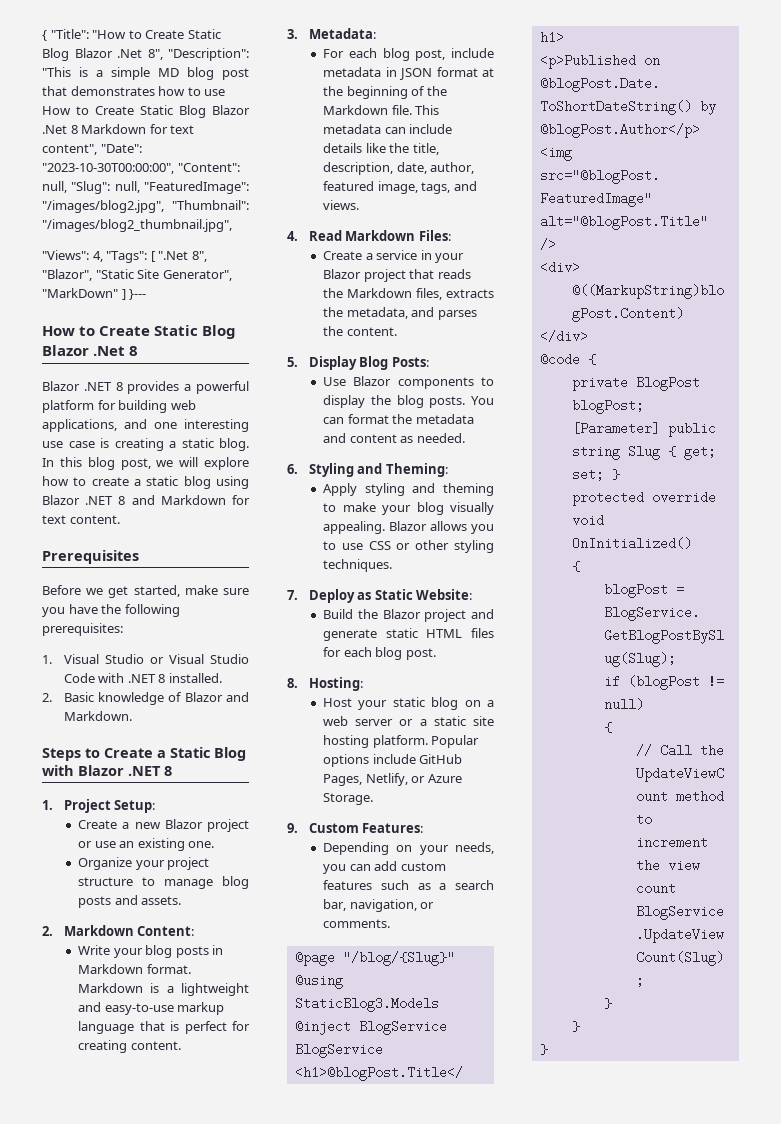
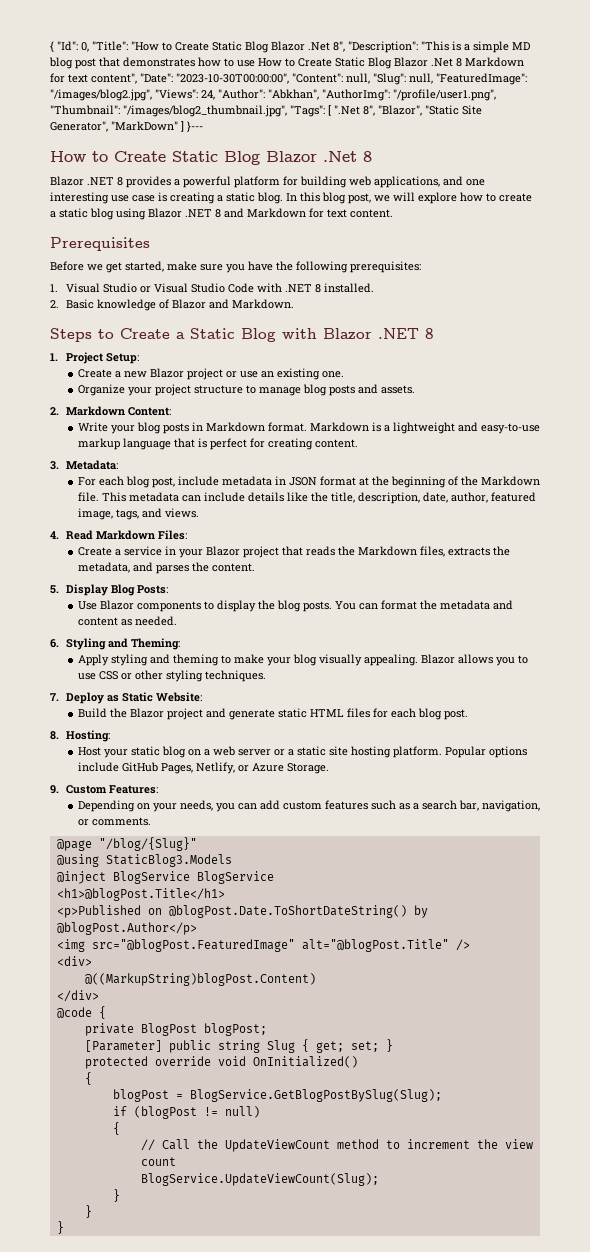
[42,30,47,41] { -> [50,41,89,52] { "Id": 0,
(164, 206) none -> [155,89,496,101] "Views": 24, "Author": "Abkhan", "AuthorImg": "/profile/user1.png",
[42,250,103,262] // "Views": 4, -> (287, 111) none

